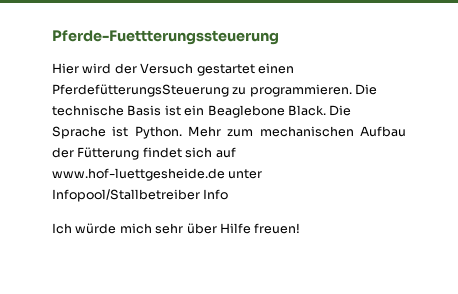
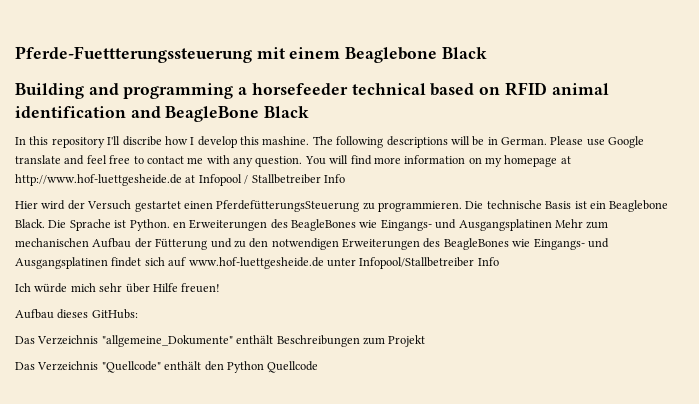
(279, 37) none -> [256,47,487,63] [15,82,609,99] [15,106,310,122] [15,136,645,148] [15,155,571,167] [15,174,345,186] mit einem Beaglebone Black // Building and programming a horsefeeder technical based on RFID animal identification and BeagleBone Black // In this repository I'll discribe how I develop this mashine. The following descriptions will be in German. Please use Google translate and feel free to contact me with any question. You will find more information on my homepage at http://www.hof-luettgesheide.de at Infopool / Stallbetreiber Info
(182, 132) none -> [172,219,552,231] en Erweiterungen des BeagleBones wie Eingangs- und Ausgangsplatinen
(140, 153) none -> [210,238,609,250] [15,257,108,269] und zu den notwendigen Erweiterungen des BeagleBones wie Eingangs- und Ausgangsplatinen
(301, 228) none -> [15,309,138,319] [15,335,426,347] [15,361,319,373] // Aufbau dieses GitHubs: // Das Verzeichnis "allgemeine_Dokumente" enthält Beschreibungen zum Projekt // Das Verzeichnis "Quellcode" enthält den Python Quellcode

